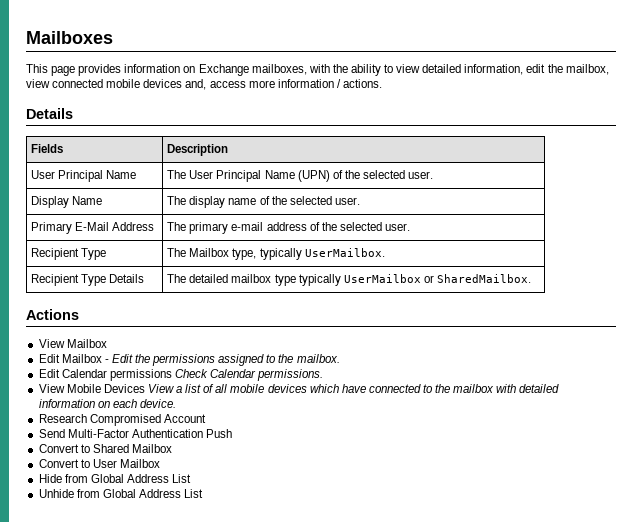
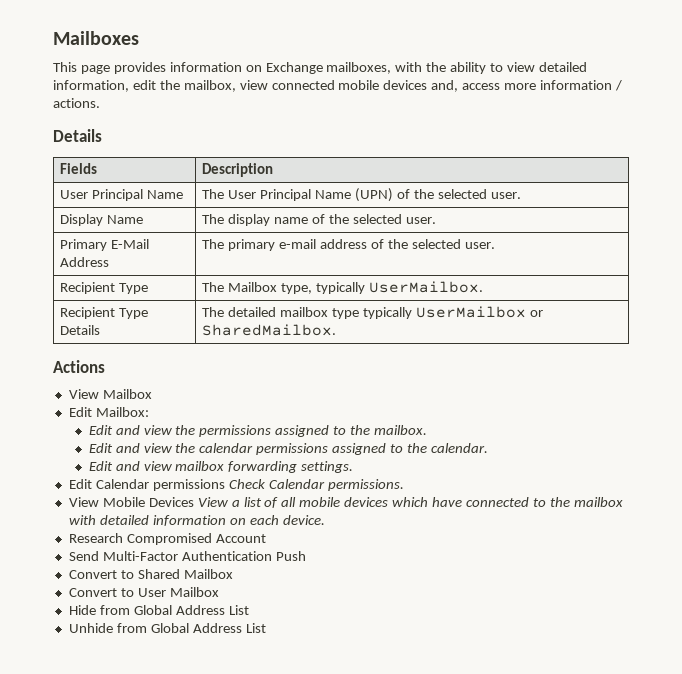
[61,354,133,363] Mailbox - Edit -> [95,407,149,417] [88,425,172,435] Mailbox: // Edit and view
(340, 358) none -> [88,443,488,455] [88,461,354,473] // Edit and view the calendar permissions assigned to the calendar. // Edit and view mailbox forwarding settings.

